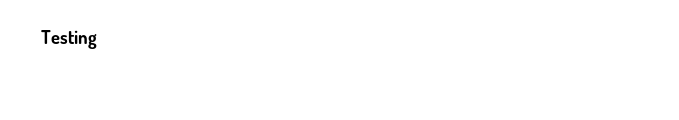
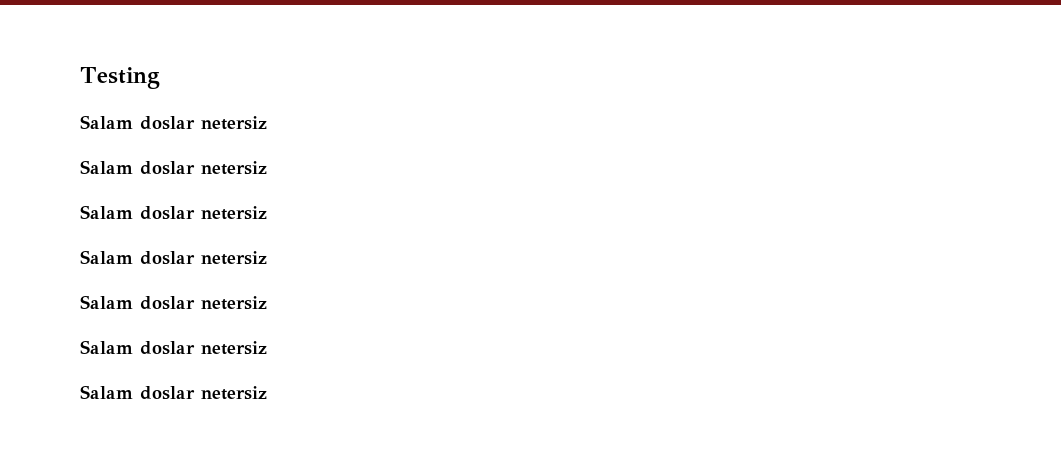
(97, 39) none -> [80,115,267,130] [80,160,267,175] [80,205,267,220] [80,250,267,265] [80,295,267,310] [80,340,267,355] [80,385,267,400] // Salam doslar netersiz // Salam doslar netersiz // Salam doslar netersiz // Salam doslar netersiz // Salam doslar netersiz // Salam doslar netersiz // Salam doslar netersiz

